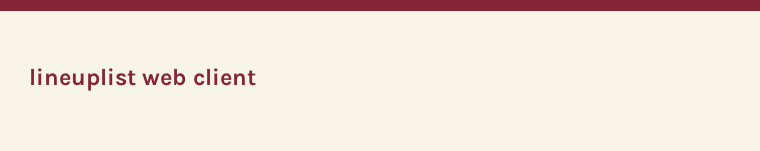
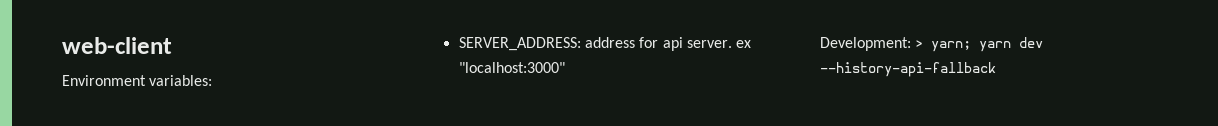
[29,68,256,91] lineuplist web client -> [62,37,172,54] [62,75,213,86] [458,37,752,51] [458,62,565,73] [820,37,1044,52] [820,62,996,77] web-client // Environment variables: // SERVER_ADDRESS: address for api server. ex "localhost:3000" // Development: > yarn; yarn dev --history-api-fallback

